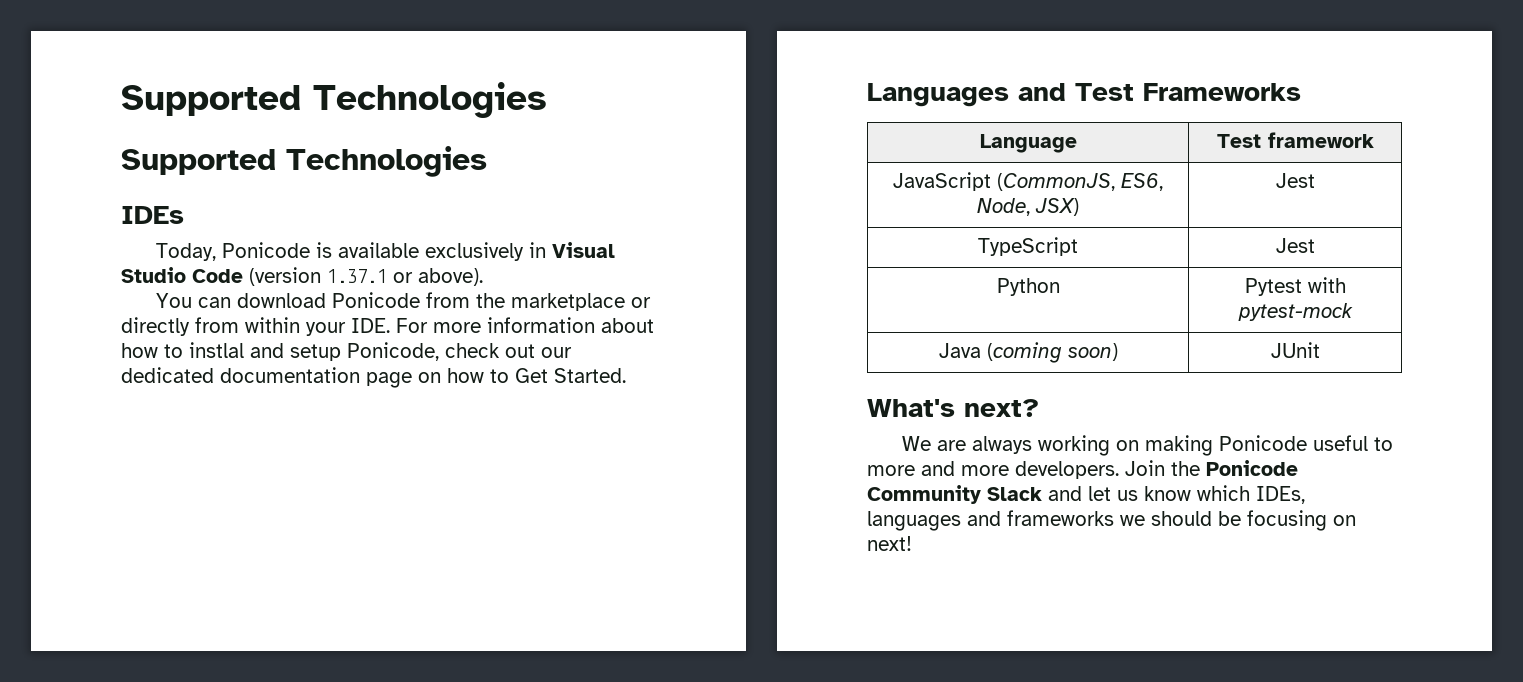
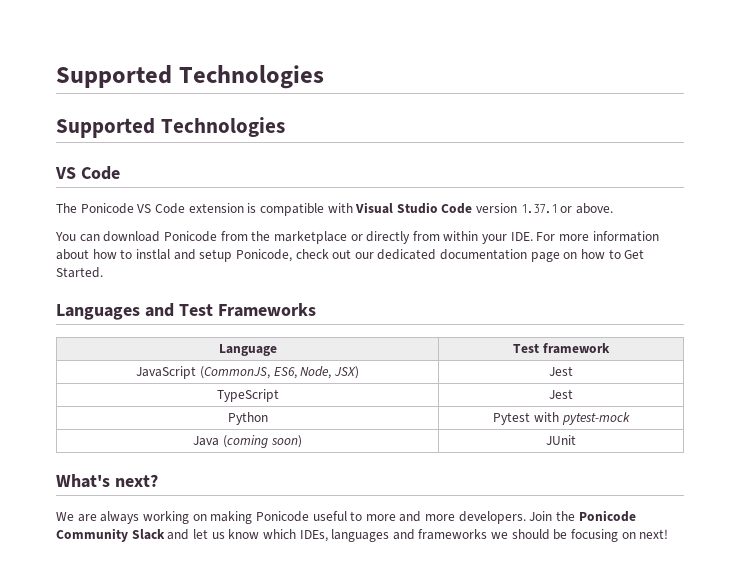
[121,206,184,224] [155,242,546,261] IDEs // Today, Ponicode is available exclusively in -> [55,166,120,180] [56,203,353,216] VS Code // The Ponicode VS Code extension is compatible with
[249,267,321,286] (version -> [476,203,518,213] version
[418,268,483,286] above). -> [576,203,614,214] above.

